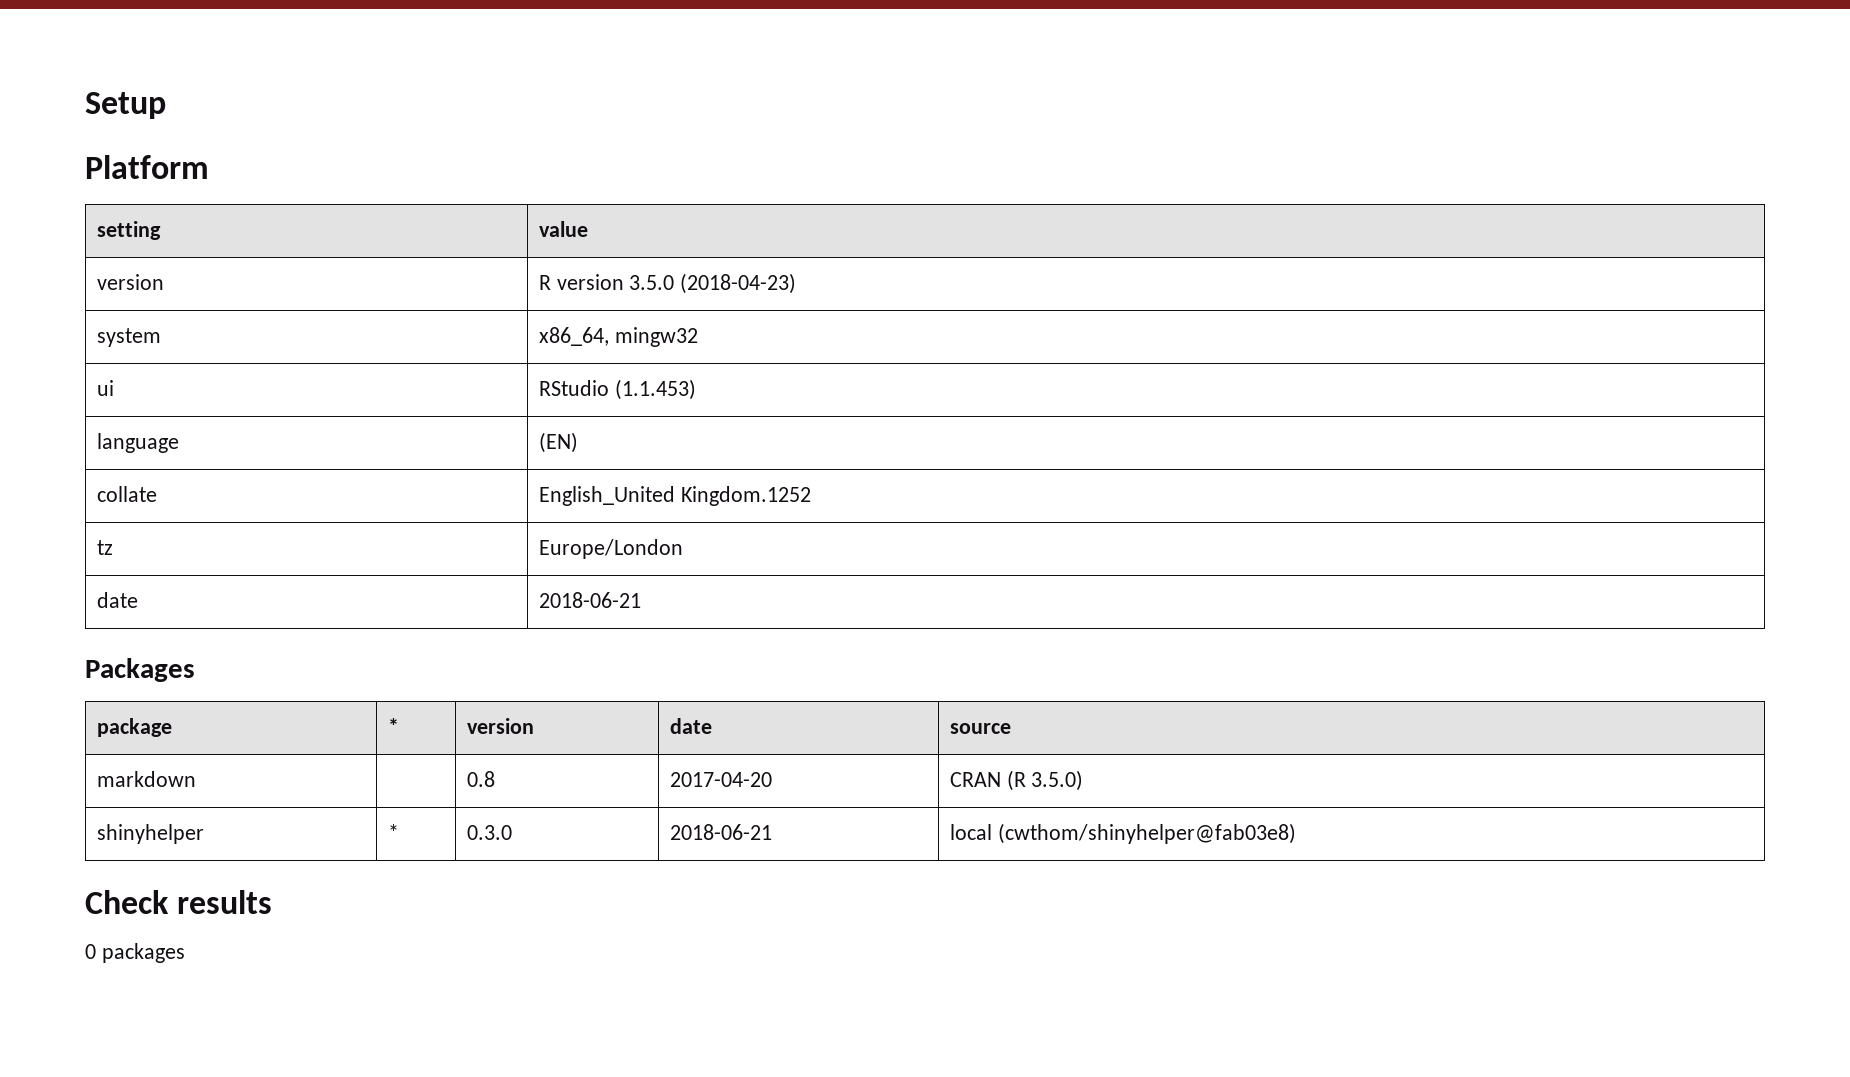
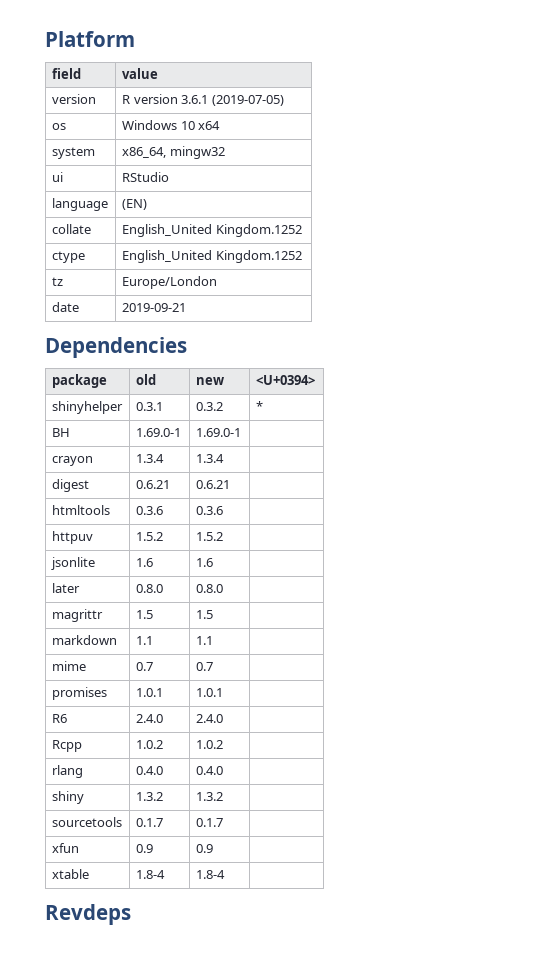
[85,92,166,119] Setup // -> (45, 39) none
[96,221,161,240] setting -> [51,68,81,79] field
[629,273,797,294] 3.5.0 (2018-04-23) -> [181,95,284,106] [51,123,66,130] [121,120,221,130] 3.6.1 (2019-07-05) // os | Windows 10 x64
[614,379,696,400] (1.1.453) -> (169, 177) none
(811, 496) none -> [51,251,85,263] [121,250,302,263] // ctype | English_United Kingdom.1252
[538,592,641,608] [85,658,195,682] 2018-06-21 // Packages -> [121,303,186,312] [45,337,187,358] 2019-09-21 // Dependencies
[387,718,399,734] [466,718,534,734] [669,718,712,734] [949,723,1011,734] [96,771,196,787] [466,771,495,787] [669,772,772,787] [949,770,1084,791] [96,824,204,844] [387,824,399,840] [466,825,512,840] [669,824,772,840] [949,823,1296,844] [85,890,273,914] [85,943,185,963] * | version | date | source // markdown | | 0.8 | 2017-04-20 | CRAN (R 3.5.0) // shinyhelper | * | 0.3.0 | 2018-06-21 | local (cwthom/shinyhelper@fab03e8) // Check results // 0 packages -> [135,374,156,385] [195,377,224,385] [255,375,315,385] [51,401,123,414] [135,402,163,411] [195,402,223,411] [255,401,263,411] [51,428,70,437] [135,428,181,437] [195,428,241,437] [51,456,93,466] [135,454,164,463] [195,454,224,463] [51,479,89,492] [135,480,170,489] [195,480,230,489] [51,505,110,515] [135,506,163,515] [195,506,223,515] [51,531,93,544] [135,532,163,541] [195,532,223,541] [50,557,95,570] [135,558,153,567] [195,558,213,567] [51,583,80,593] [135,584,163,593] [195,584,223,593] [51,609,103,622] [135,610,153,619] [195,610,213,619] [51,635,117,645] [135,636,153,645] [195,636,213,645] [51,661,86,671] [135,662,153,671] [195,662,213,671] [51,687,107,700] [135,688,163,697] [195,688,223,697] [51,714,67,723] [135,714,163,723] [195,714,223,723] [51,740,82,752] [135,740,163,749] [195,740,223,749] [51,765,83,778] [135,766,163,775] [195,766,223,775] [51,791,84,804] [135,792,163,801] [195,792,223,801] [51,817,122,827] [135,818,163,827] [195,818,223,827] [51,843,79,853] [135,844,153,853] [195,844,213,853] [51,869,89,879] [135,870,165,879] [195,870,225,879] [45,904,131,925] old | new | <U+0394> // shinyhelper | 0.3.1 | 0.3.2 | * // BH | 1.69.0-1 | 1.69.0-1 | // crayon | 1.3.4 | 1.3.4 | // digest | 0.6.21 | 0.6.21 | // htmltools | 0.3.6 | 0.3.6 | // httpuv | 1.5.2 | 1.5.2 | // jsonlite | 1.6 | 1.6 | // later | 0.8.0 | 0.8.0 | // magrittr | 1.5 | 1.5 | // markdown | 1.1 | 1.1 | // mime | 0.7 | 0.7 | // promises | 1.0.1 | 1.0.1 | // R6 | 2.4.0 | 2.4.0 | // Rcpp | 1.0.2 | 1.0.2 | // rlang | 0.4.0 | 0.4.0 | // shiny | 1.3.2 | 1.3.2 | // sourcetools | 0.1.7 | 0.1.7 | // xfun | 0.9 | 0.9 | // xtable | 1.8-4 | 1.8-4 | // Revdeps

